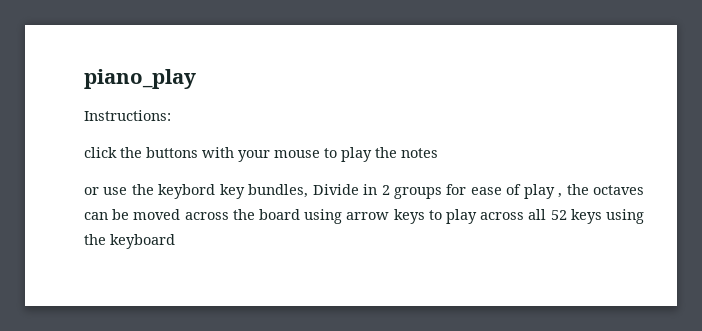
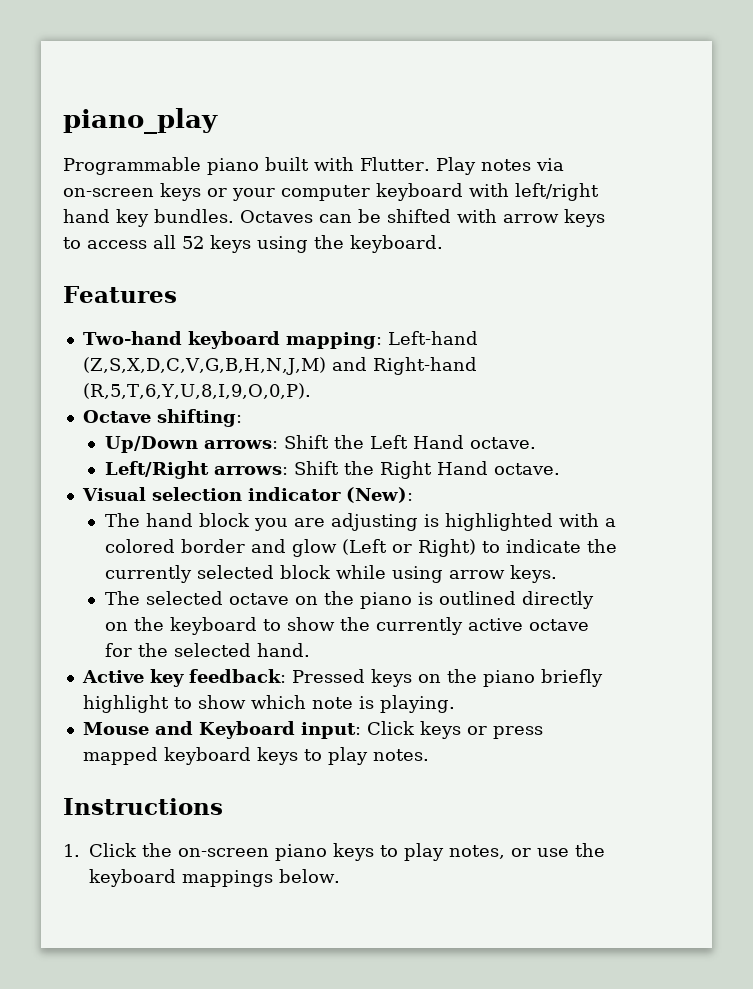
[84,110,171,121] [84,147,438,162] [84,184,644,199] [84,209,343,224] Instructions: // click the buttons with your mouse to play the notes // or use the keybord key bundles, Divide in 2 groups for ease of play , the octaves can be moved across the board using -> [63,157,564,175] [63,183,599,201] [63,209,497,227] Programmable piano built with Flutter. Play notes via on-screen keys or your computer keyboard with left/right hand key bundles. Octaves can be shifted with
[445,209,525,224] play across -> [87,240,147,249] access
[110,234,175,249] keyboard -> [350,235,443,253] [63,286,177,303] [82,331,478,349] [82,357,477,375] [82,383,311,399] [82,409,242,427] [104,435,536,453] [104,461,560,479] [81,487,413,503] [104,513,616,531] [104,539,617,557] [104,565,557,583] [104,591,594,609] [104,617,589,635] [104,643,310,657] [81,669,603,687] [82,695,455,713] [82,721,543,739] [82,747,429,765] [63,798,223,815] [63,843,605,861] [89,869,340,887] keyboard. // Features // Two-hand keyboard mapping: Left-hand (Z,S,X,D,C,V,G,B,H,N,J,M) and Right-hand (R,5,T,6,Y,U,8,I,9,O,0,P). // Octave shifting: // Up/Down arrows: Shift the Left Hand octave. // Left/Right arrows: Shift the Right Hand octave. // Visual selection indicator (New): // The hand block you are adjusting is highlighted with a colored border and glow (Left or Right) to indicate the currently selected block while using arrow keys. // The selected octave on the piano is outlined directly on the keyboard to show the currently active octave for the selected hand. // Active key feedback: Pressed keys on the piano briefly highlight to show which note is playing. // Mouse and Keyboard input: Click keys or press mapped keyboard keys to play notes. // Instructions // 1. Click the on-screen piano keys to play notes, or use the keyboard mappings below.

